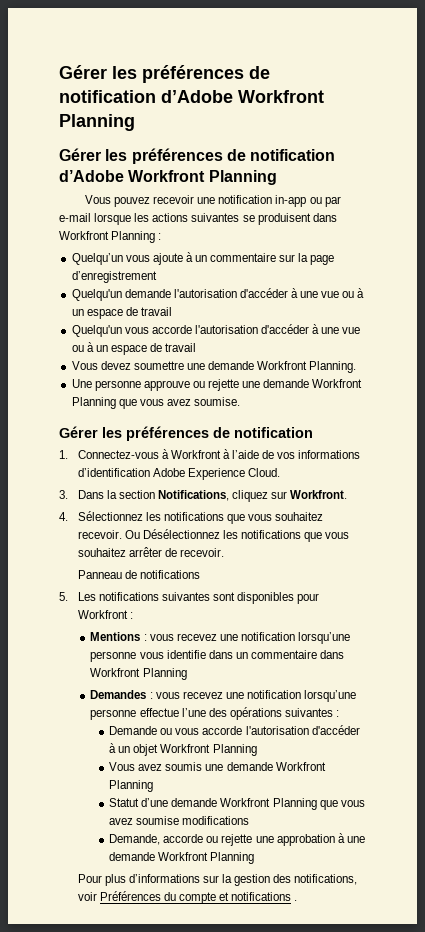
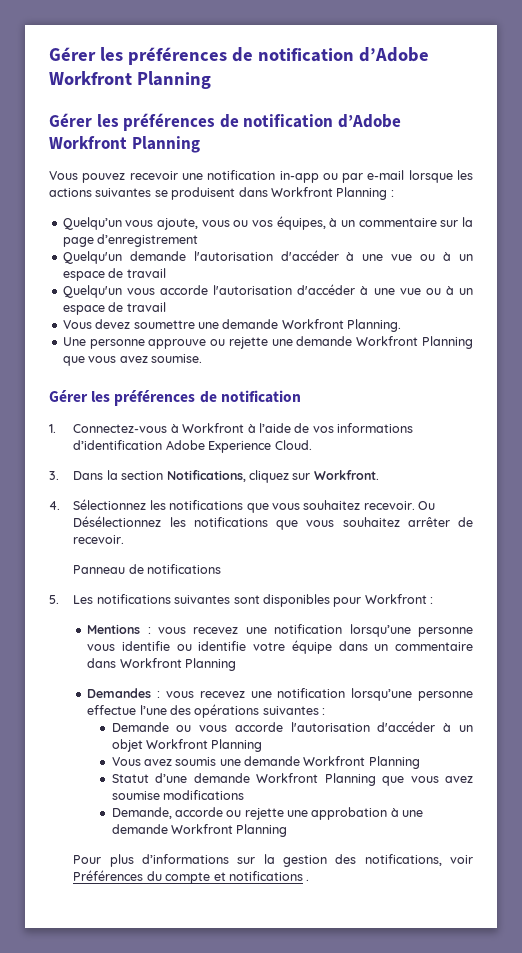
[152,253,183,265] ajoute -> [157,216,326,230] ajoute, vous ou vos équipes,
(206, 654) none -> [176,640,332,654] ou identifie votre équipe

